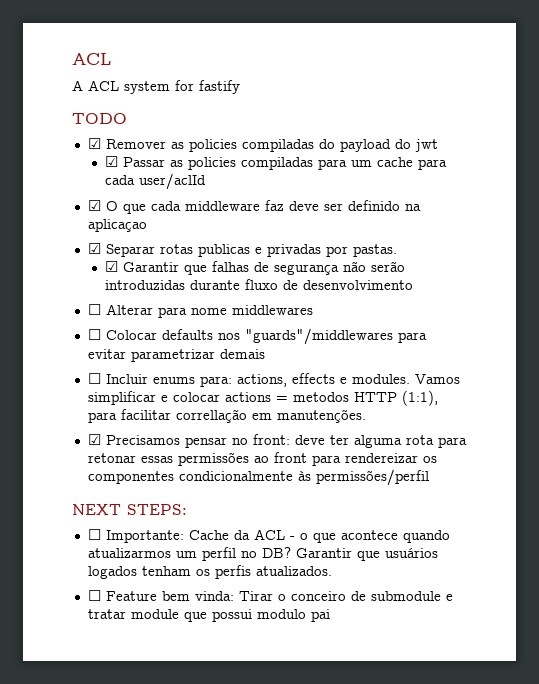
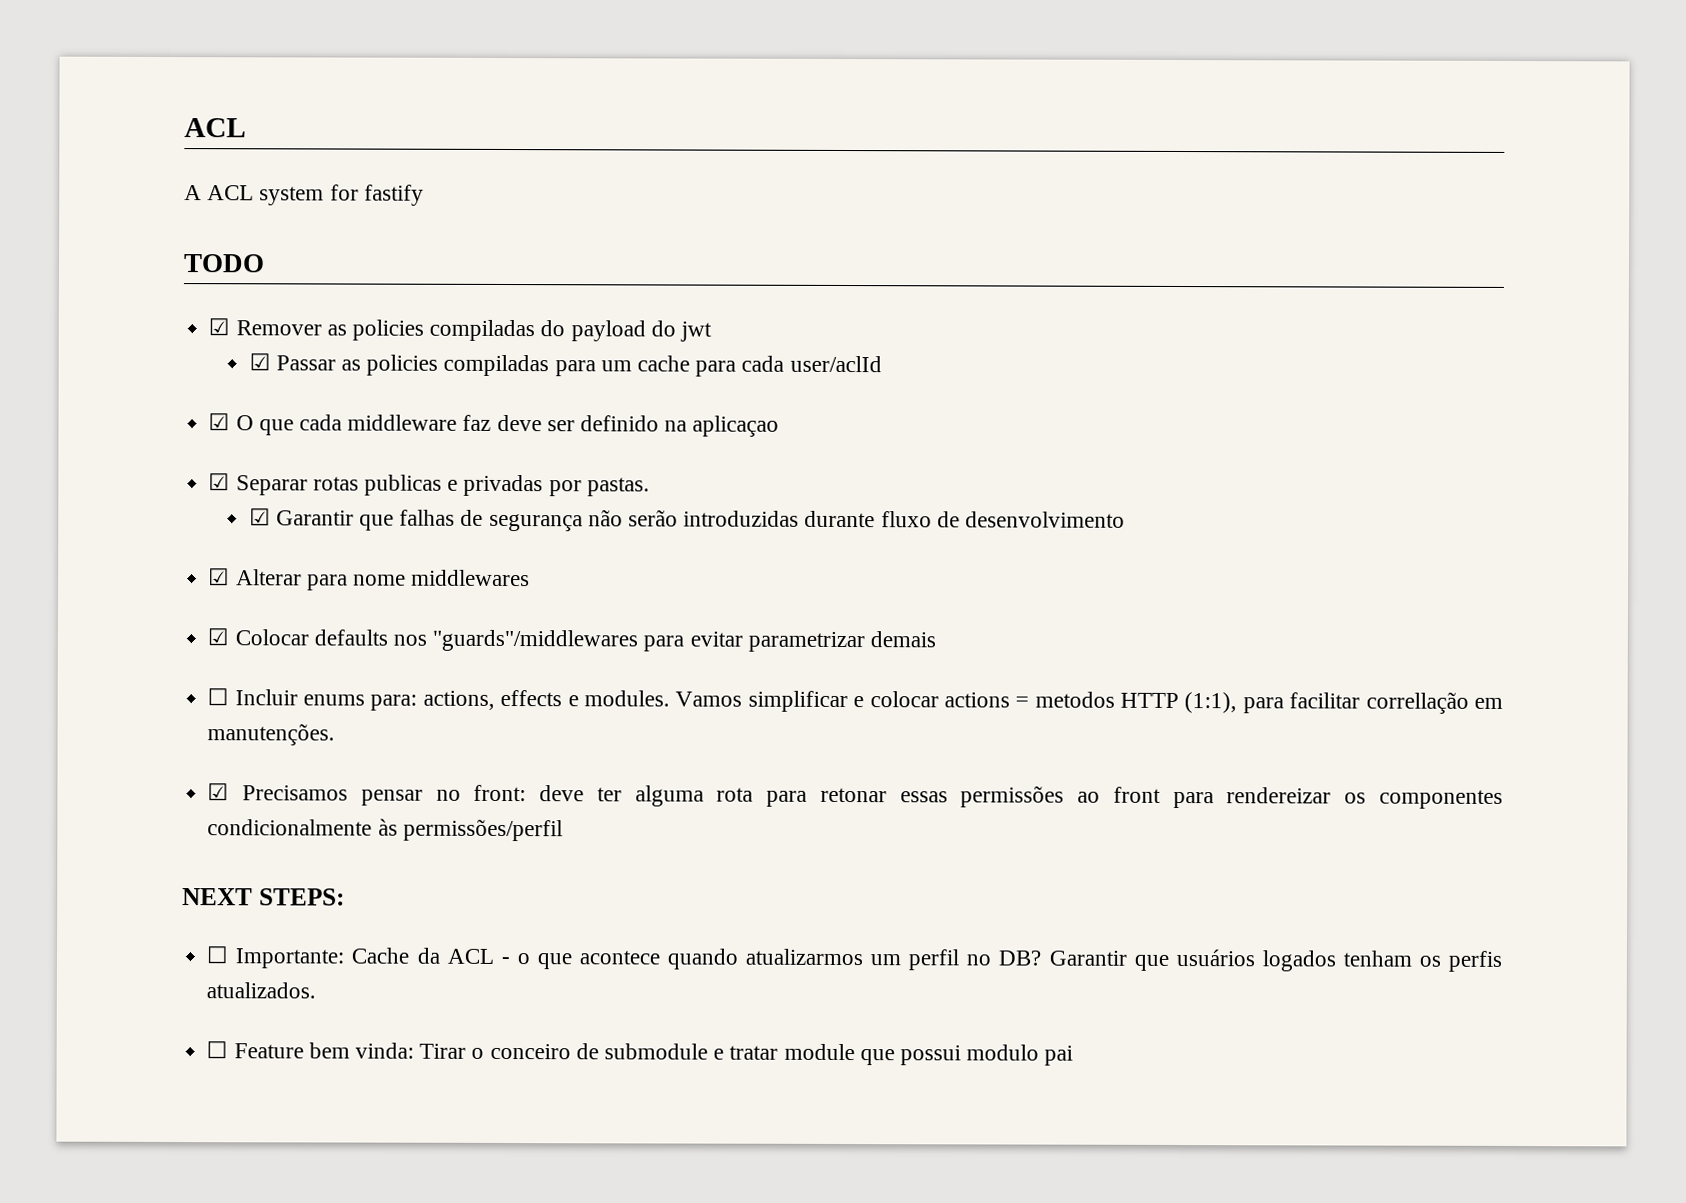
[87,304,101,315] ☐ -> [208,568,231,586] ☑
[87,329,101,340] ☐ -> [207,628,230,646] ☑

